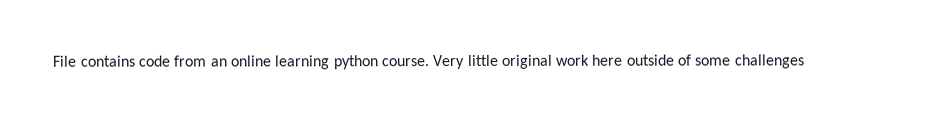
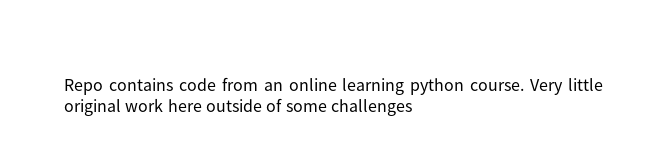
[52,55,77,67] File -> [64,79,103,95] Repo

